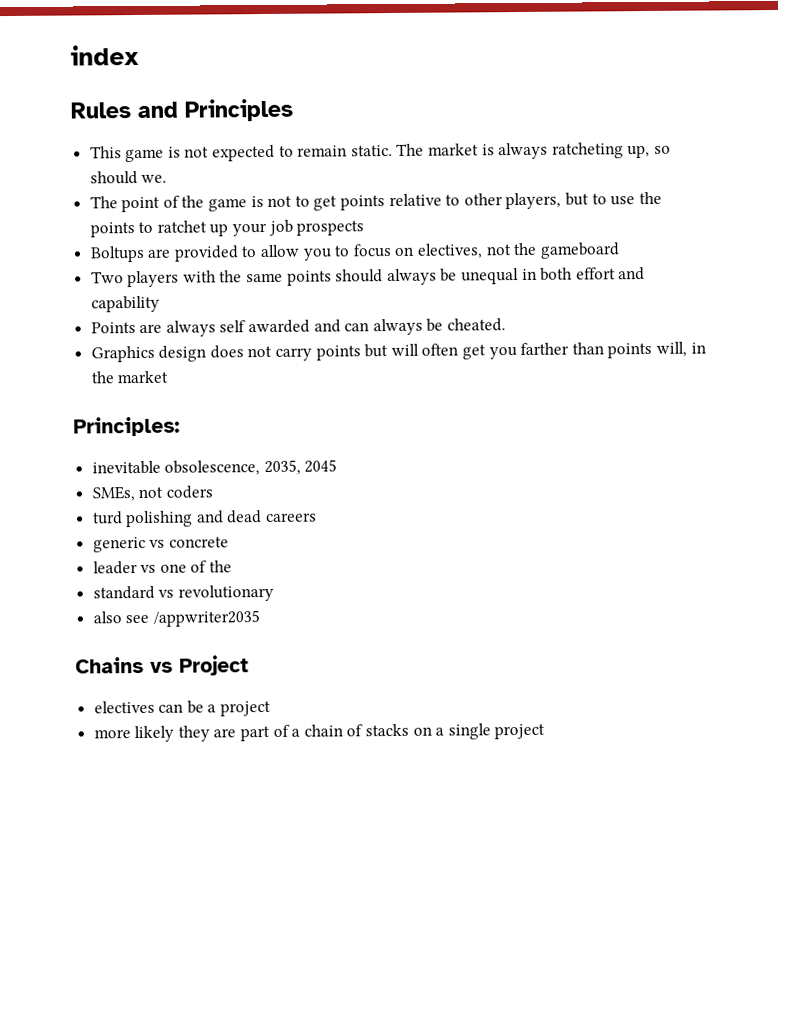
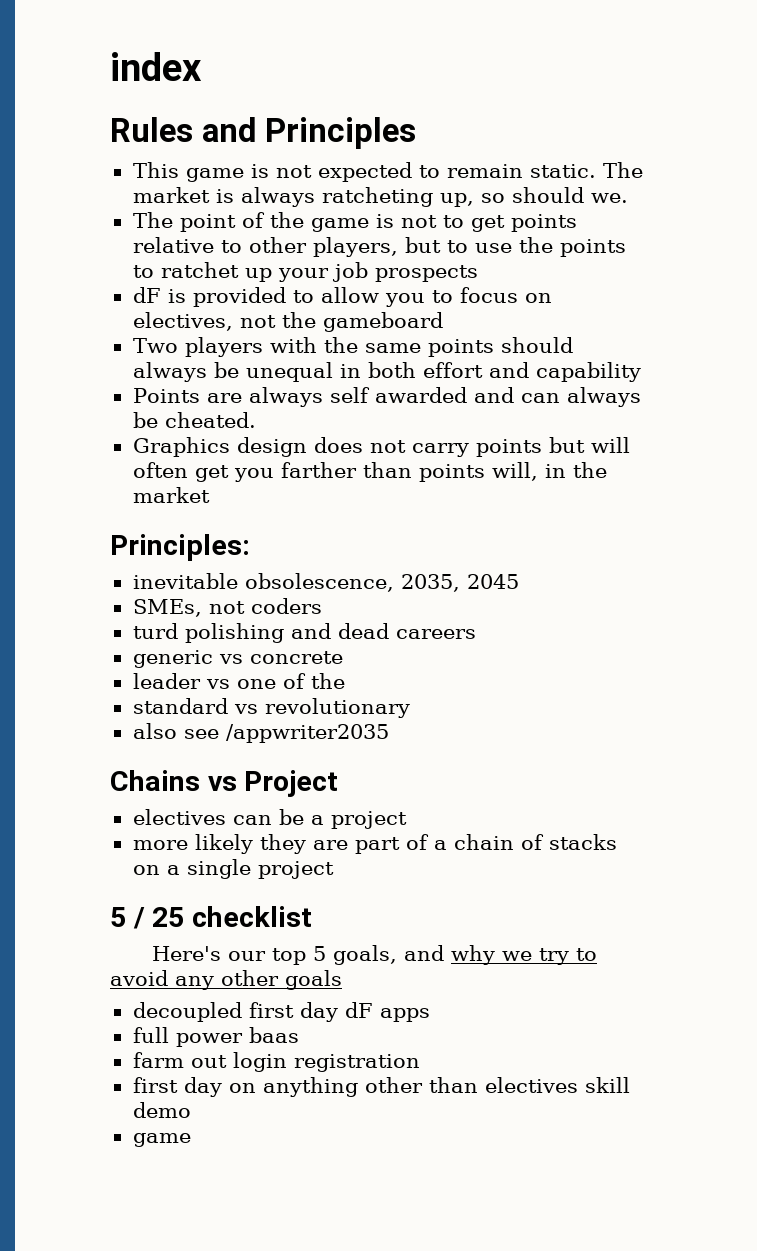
[89,245,172,263] Boltups are -> [132,287,186,303] dF is
(546, 731) none -> [110,906,313,929] [151,945,597,965] [110,970,342,990] [132,1002,430,1022] [132,1027,299,1047] [132,1052,420,1072] [132,1077,630,1097] [132,1102,191,1118] [132,1133,191,1147] // 5 / 25 checklist // Here's our top 5 goals, and why we try to avoid any other goals // decoupled first day dF apps // full power baas // farm out login registration // first day on anything other than electives skill demo // game

